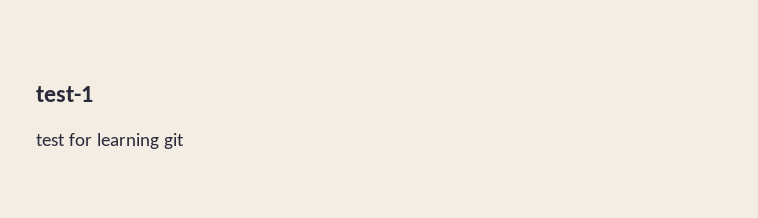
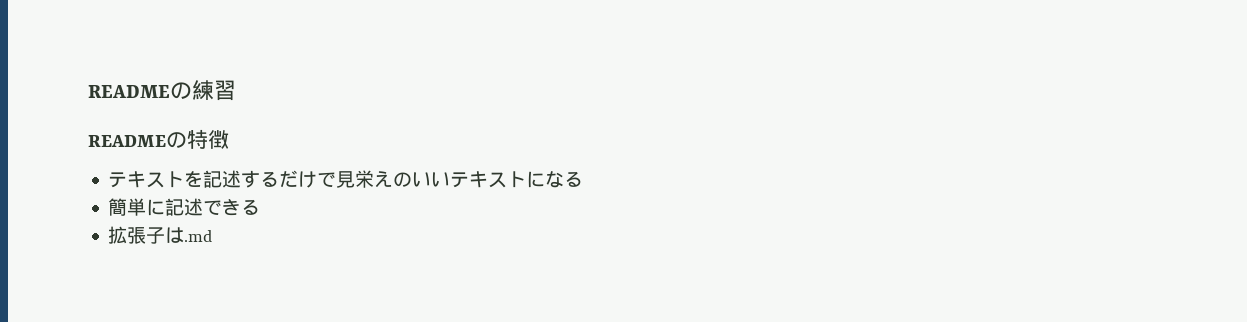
[36,86,93,102] [36,133,184,149] test-1 // test for learning git -> [88,80,236,101] [88,129,229,149] [108,170,584,188] [108,198,261,216] [108,226,213,244] READMEの練習 // READMEの特徴 // テキストを記述するだけで見栄えのいいテキストになる // 簡単に記述できる // 拡張子は.md

